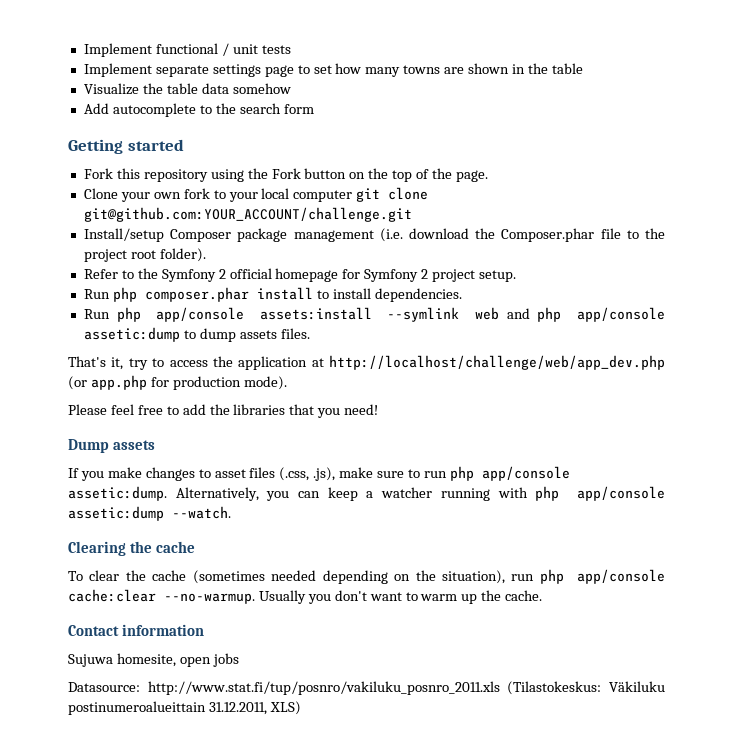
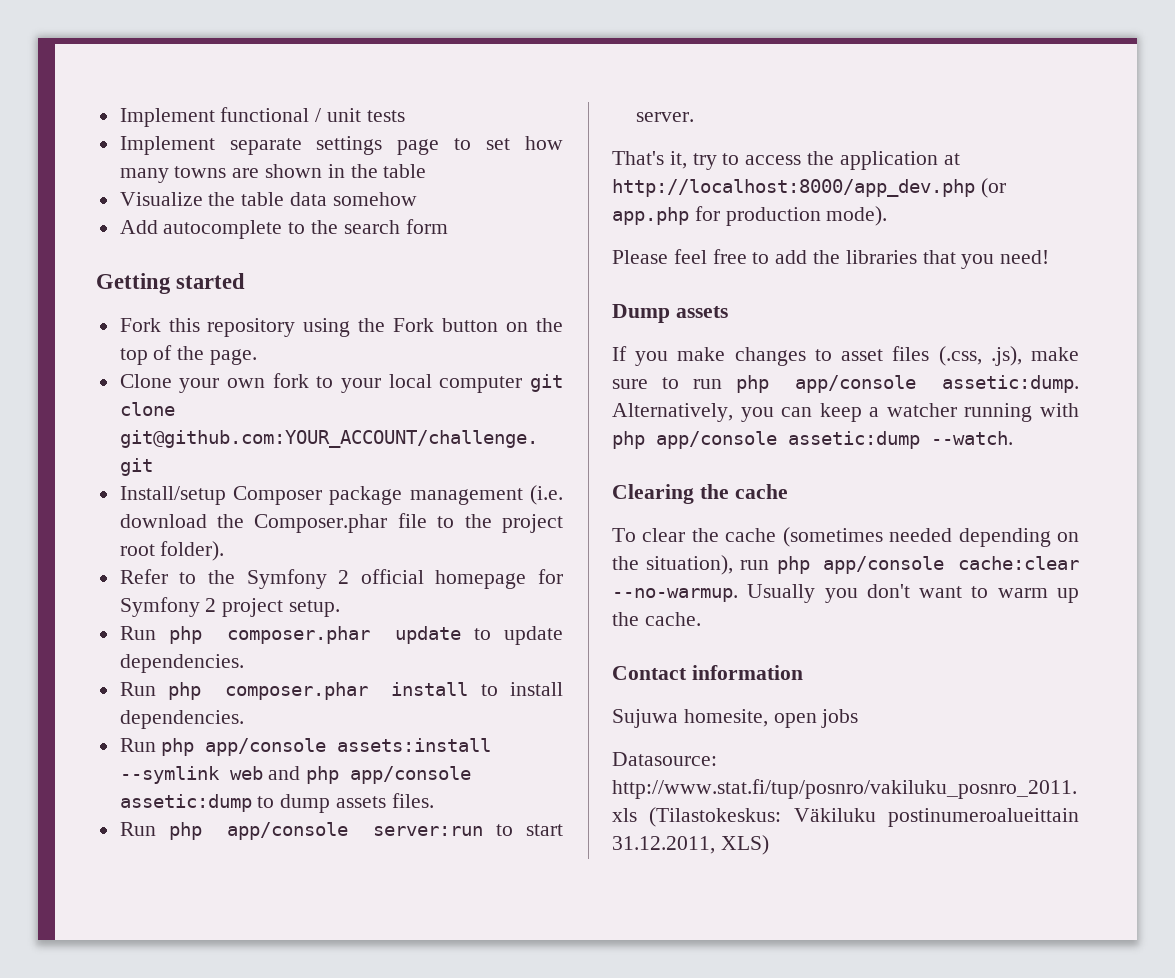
(517, 276) none -> [119,626,563,645] [119,654,244,673] // Run php composer.phar update to update dependencies.
(310, 333) none -> [119,822,563,840] [635,112,694,122] // Run php app/console server:run to start server.
[329,355,665,370] http://localhost/challenge/web/app_dev.php -> [612,179,975,197] http://localhost:8000/app_dev.php

